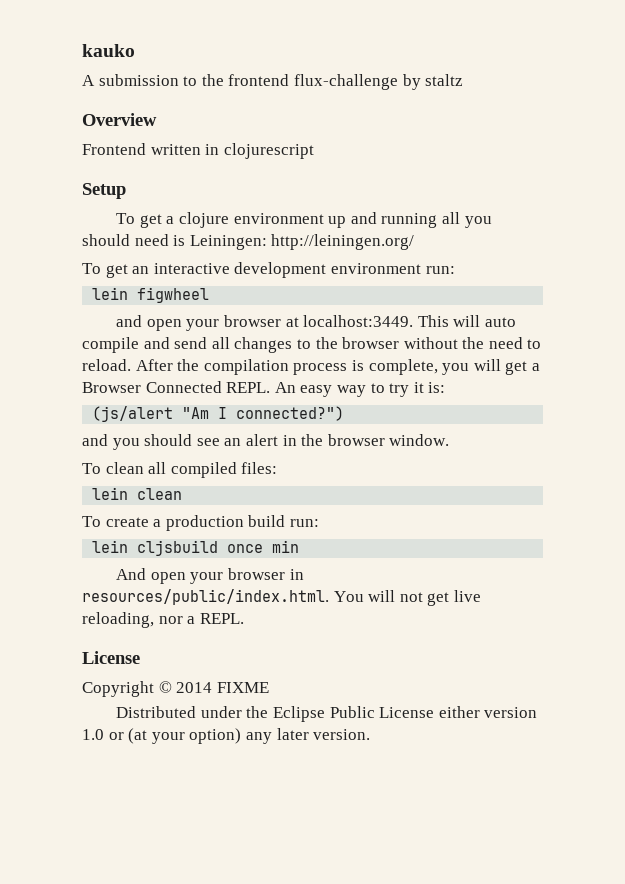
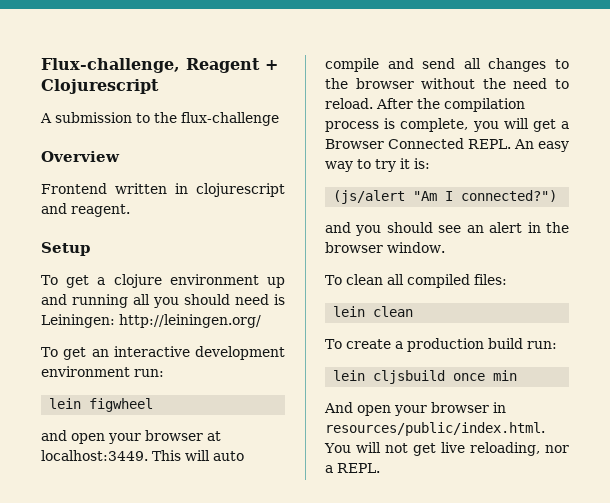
[82,44,135,57] kauko -> [41,58,278,73] [41,79,159,94] Flux-challenge, Reagent + Clojurescript
[228,74,290,86] frontend -> (177, 117) none
[402,74,464,90] by staltz -> (279, 119) none
(314, 151) none -> [41,203,130,217] and reagent.
[82,651,140,664] [82,681,269,697] [116,706,538,722] [82,728,371,744] // License // Copyright © 2014 FIXME // Distributed under the Eclipse Public License either version 1.0 or (at your option) any later version. -> (380, 468) none

